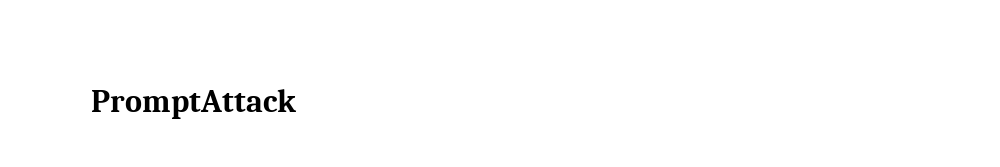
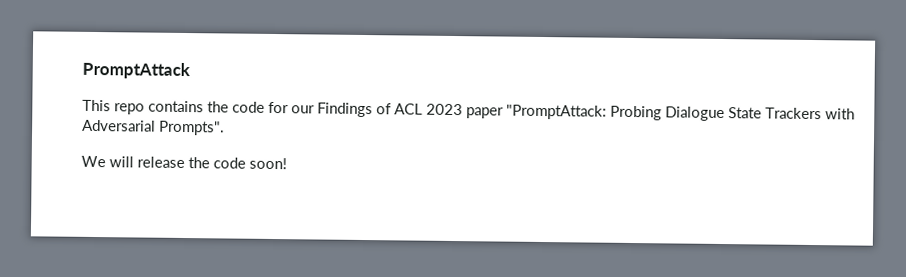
(297, 104) none -> [82,99,855,122] [82,119,225,136] [81,155,287,170] // This repo contains the code for our Findings of ACL 2023 paper "PromptAttack: Probing Dialogue State Trackers with Adversarial Prompts". // We will release the code soon!

